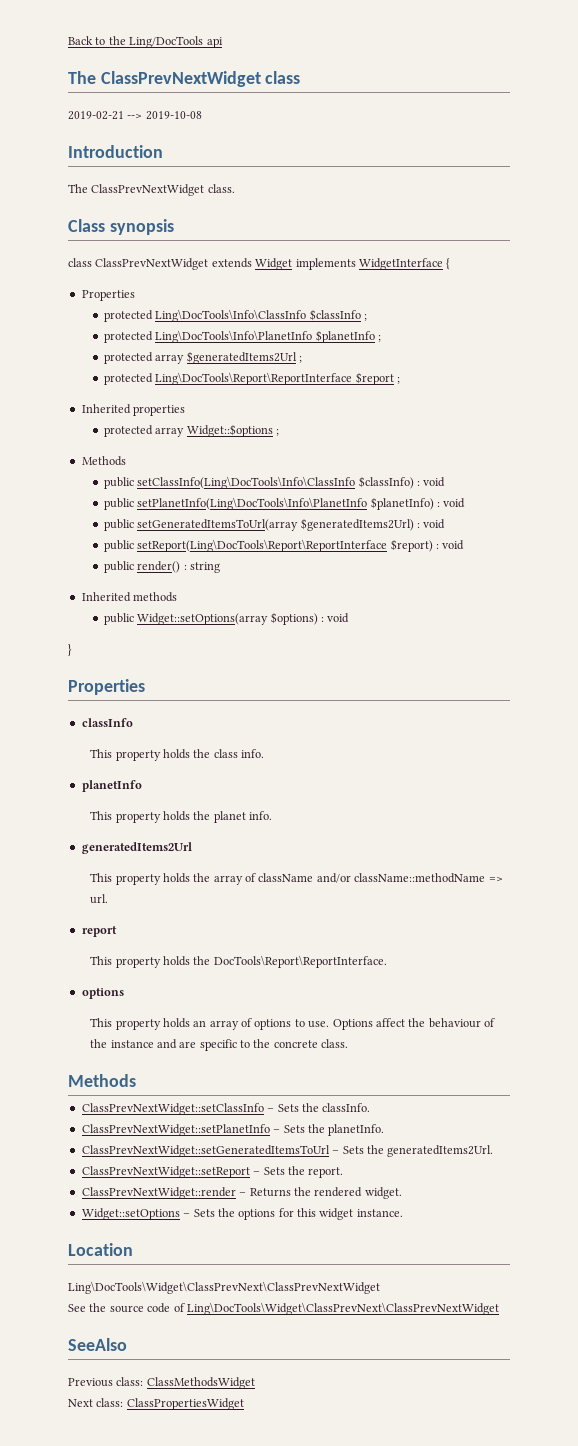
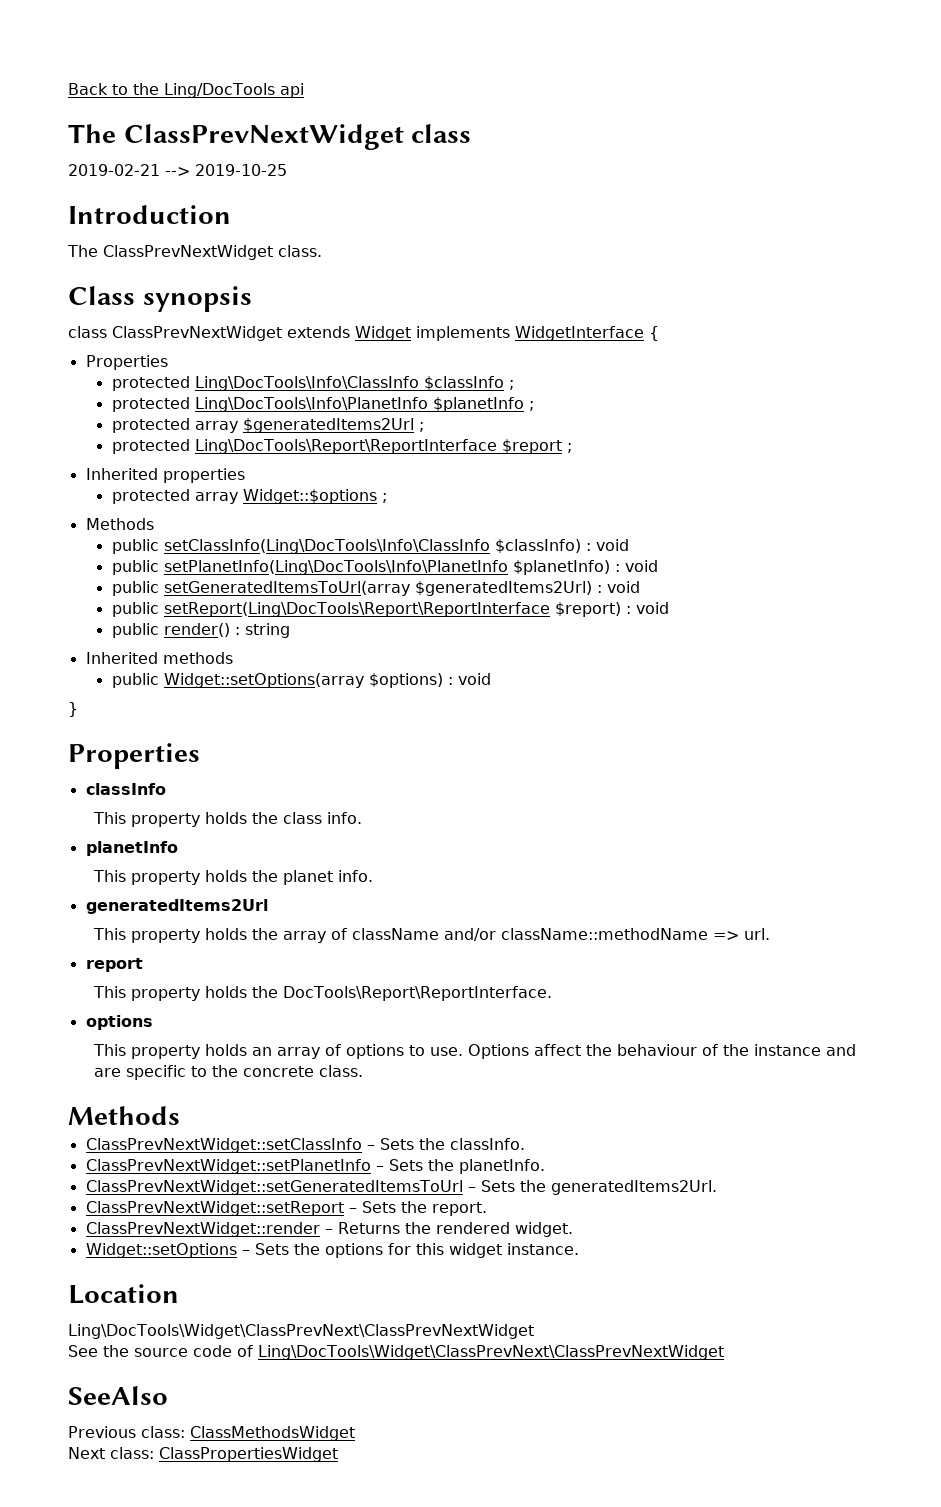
[145,111,202,120] 2019-10-08 -> [195,164,287,176] 2019-10-25

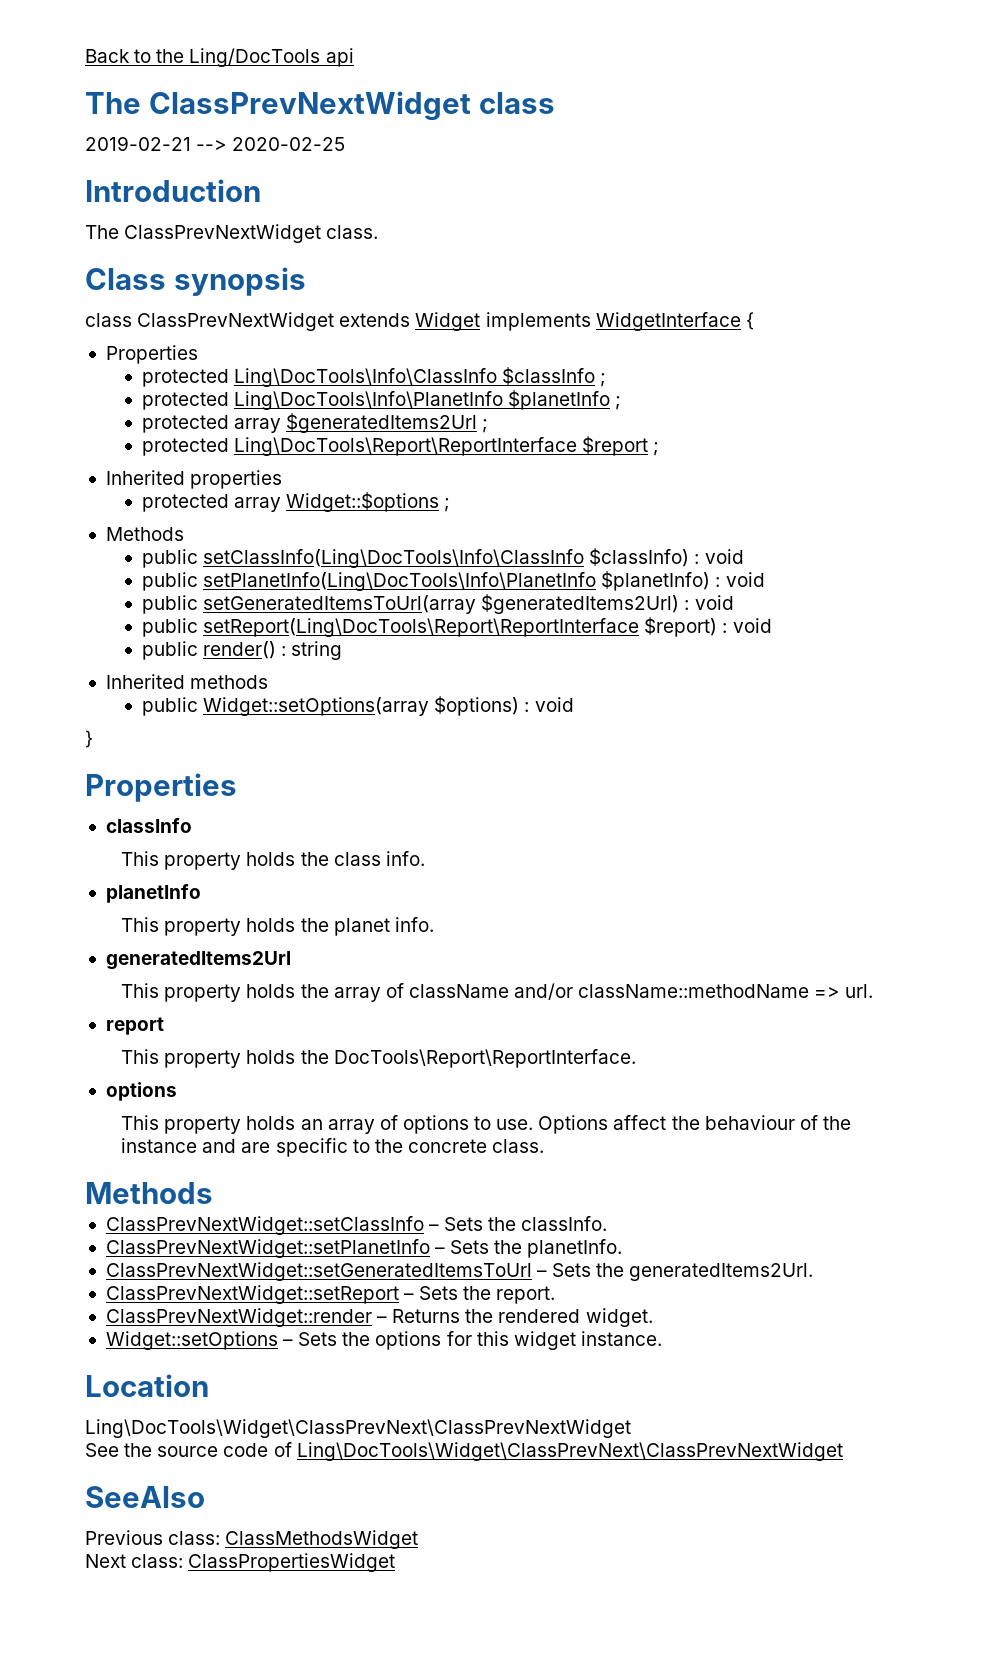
[195,164,287,176] 2019-10-25 -> [232,137,346,151] 2020-02-25

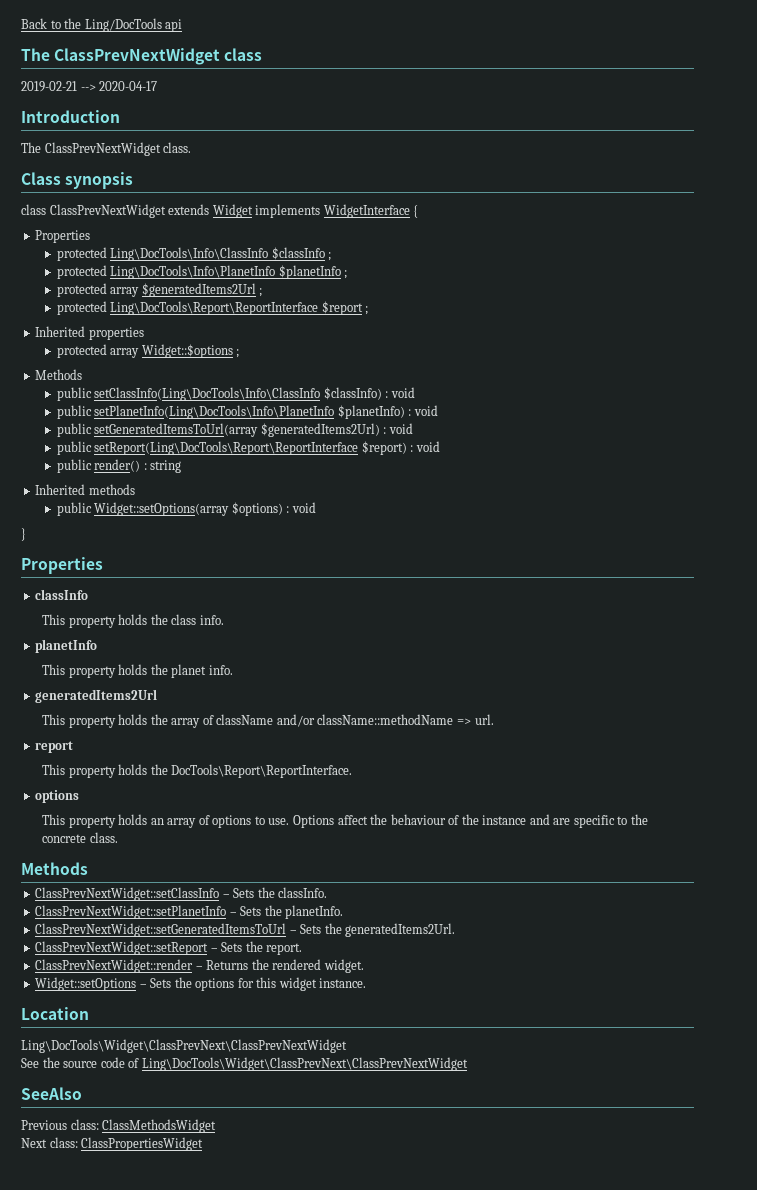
[232,137,346,151] 2020-02-25 -> [99,81,158,91] 2020-04-17

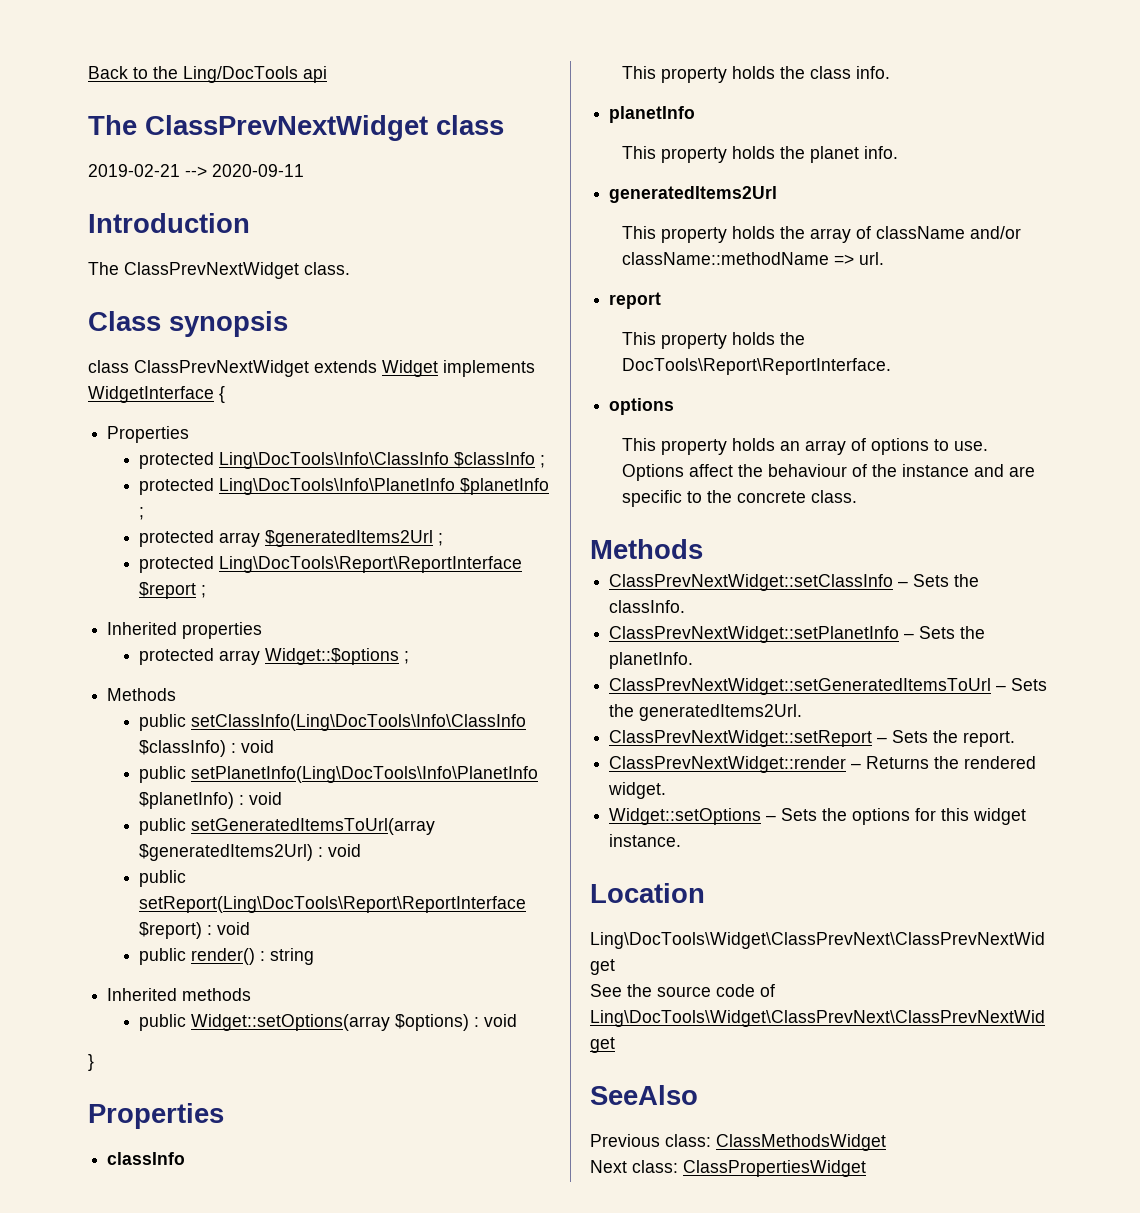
[99,81,158,91] 2020-04-17 -> [212,164,304,177] 2020-09-11

